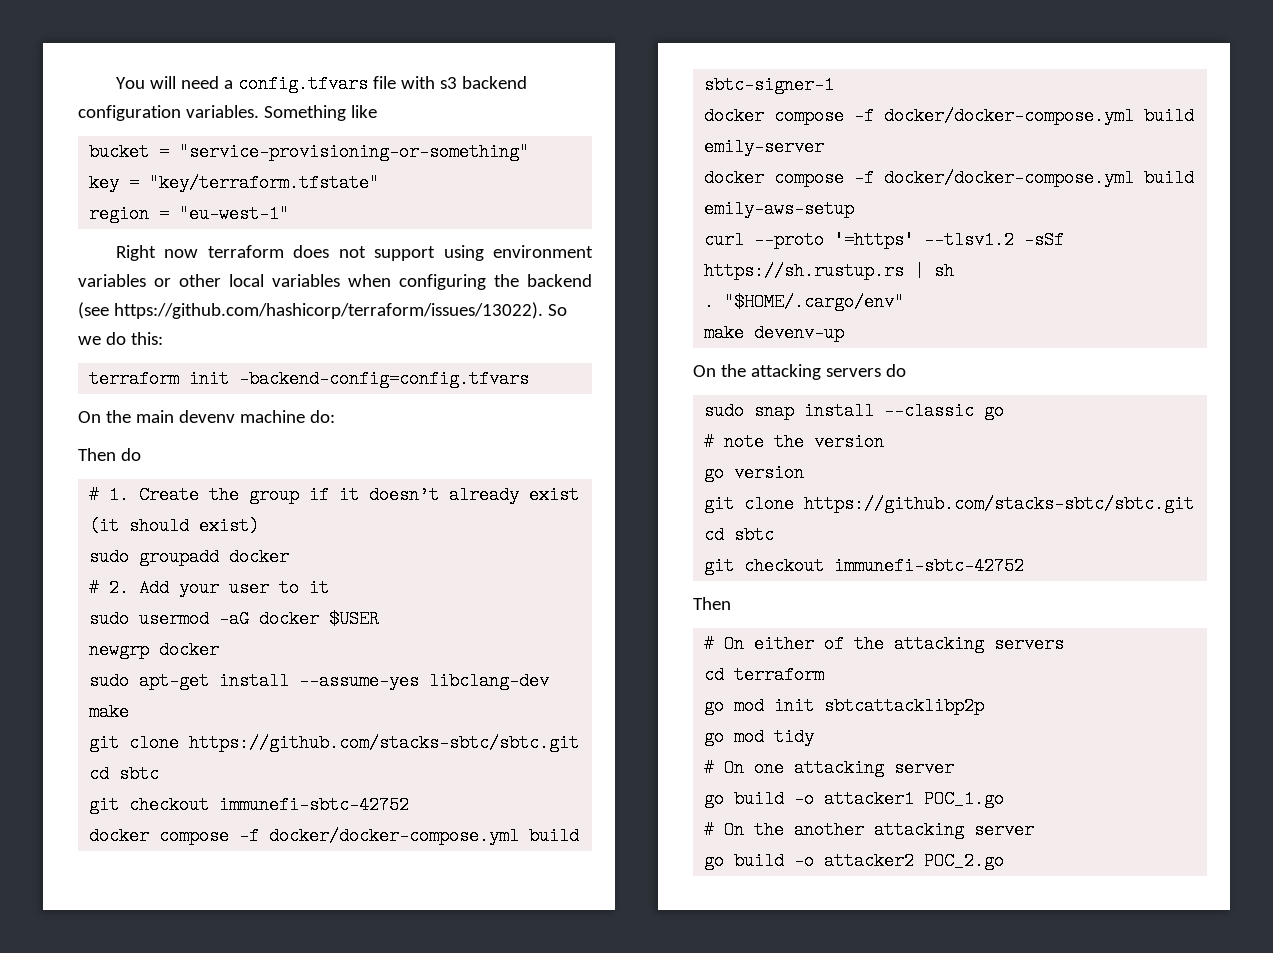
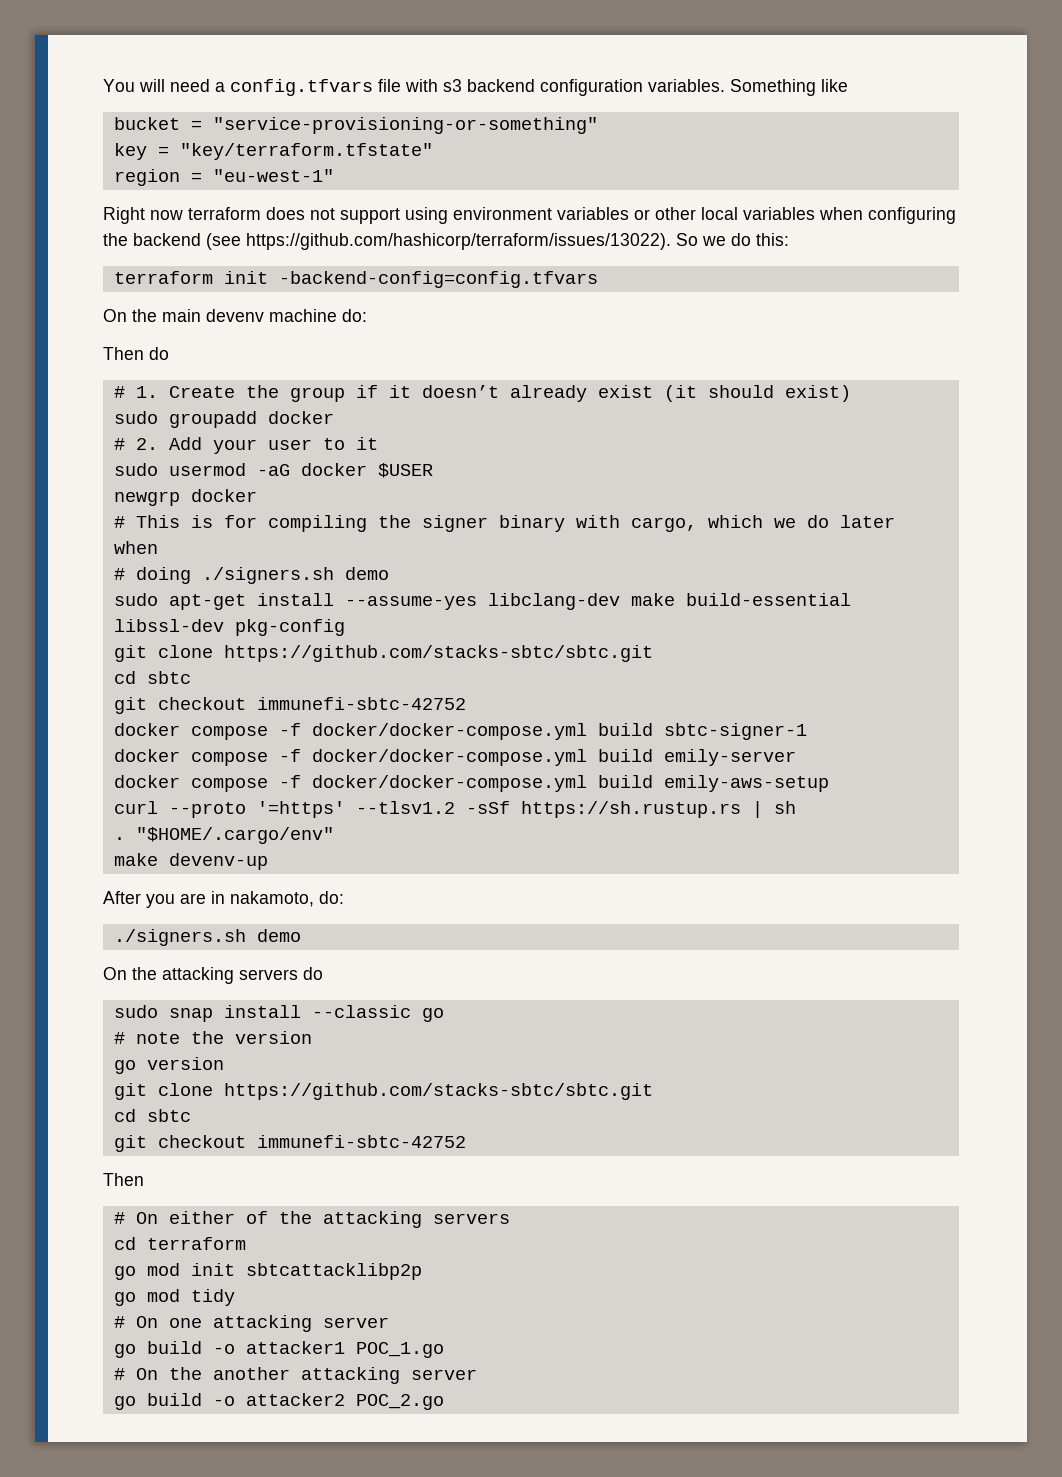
(220, 650) none -> [113,515,895,532] [113,541,158,554] [113,567,389,584] // # This is for compiling the signer binary with cargo, which we do later when // # doing ./signers.sh demo
(130, 712) none -> [685,593,851,606] [113,619,345,636] build-essential libssl-dev pkg-config
(845, 333) none -> [103,891,344,908] [113,929,301,946] // After you are in nakamoto, do: // ./signers.sh demo

